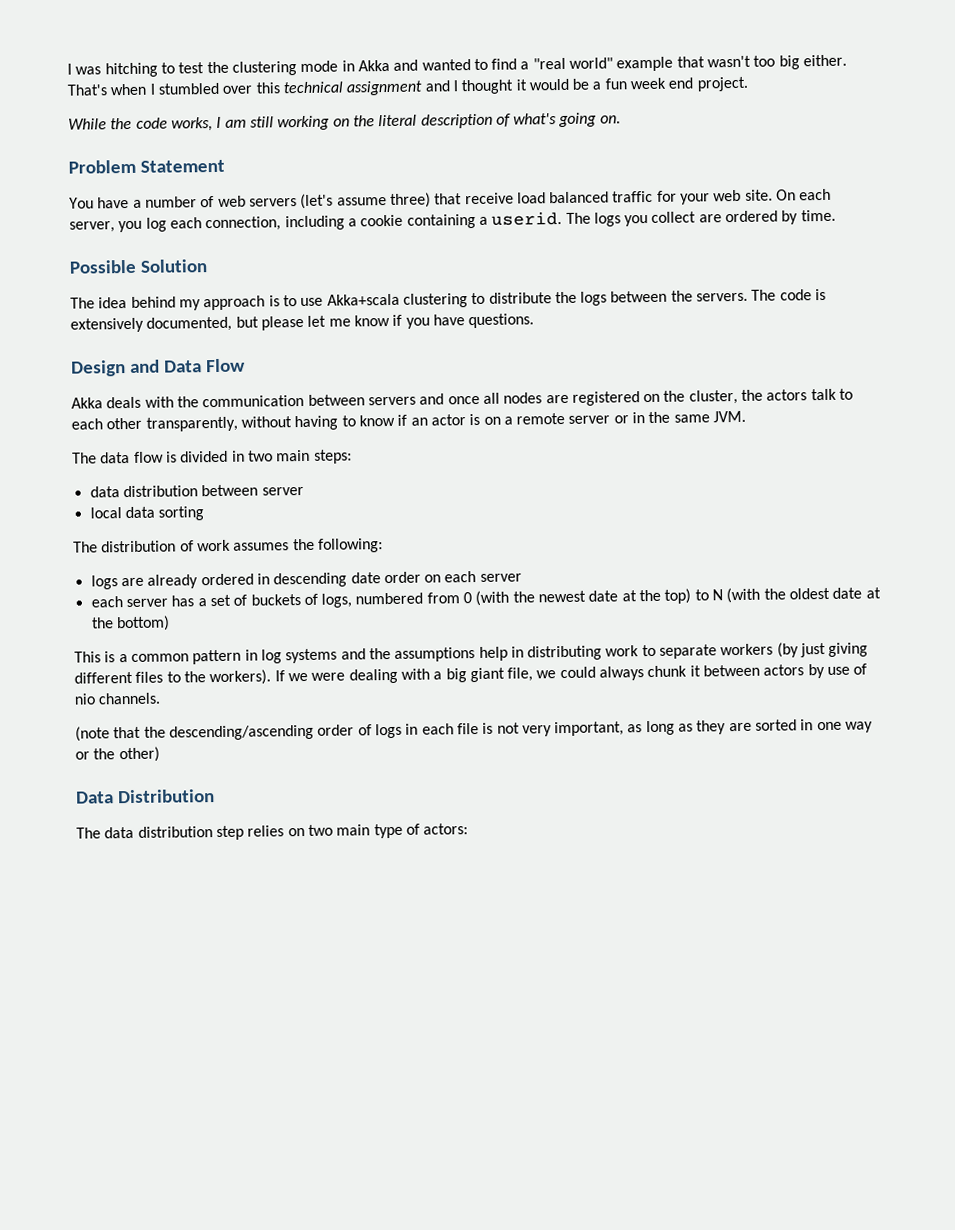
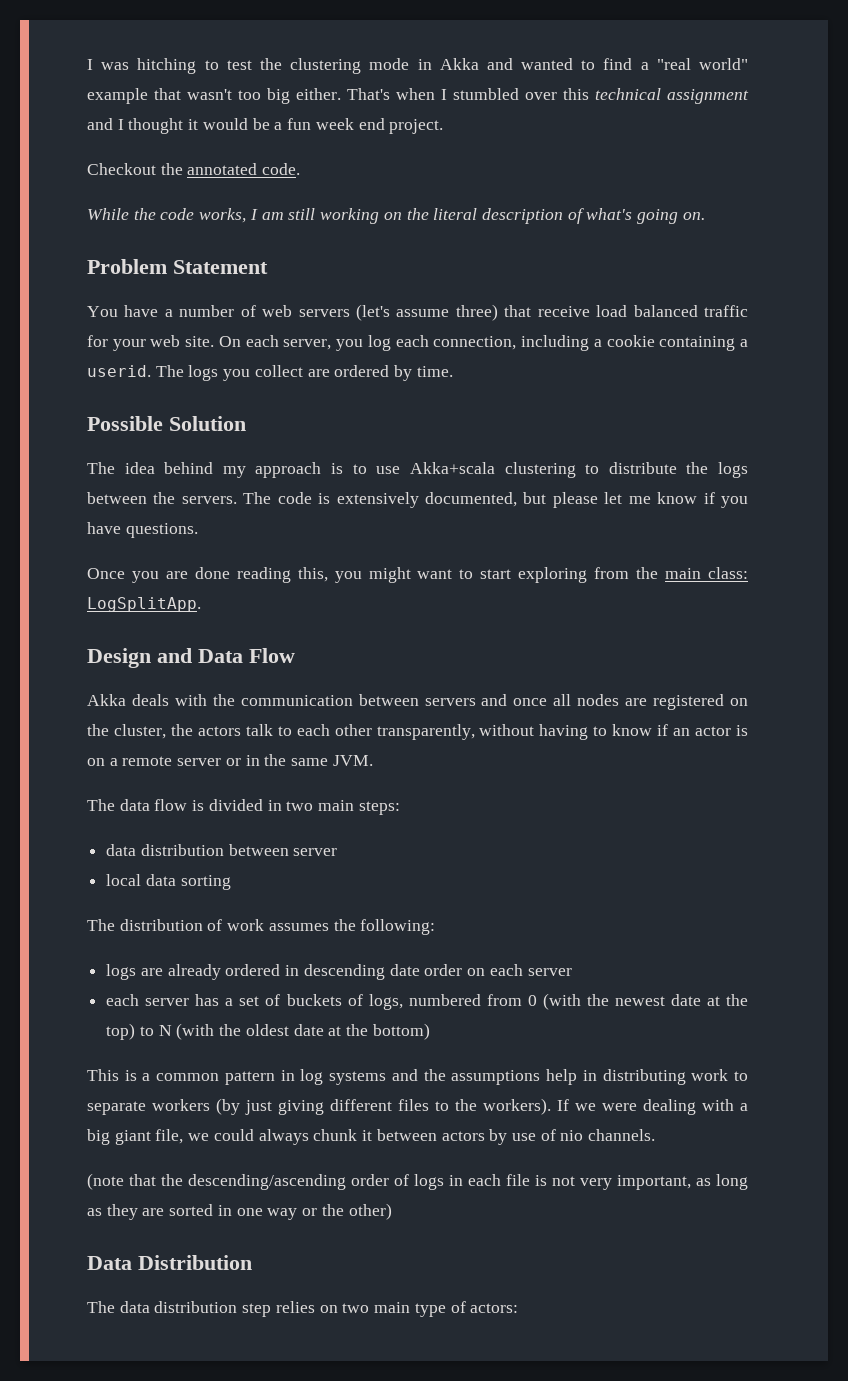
(748, 84) none -> [87,163,301,175] // Checkout the annotated code.
(535, 321) none -> [87,567,748,583] [87,597,201,612] // Once you are done reading this, you might want to start exploring from the main class: LogSplitApp.

